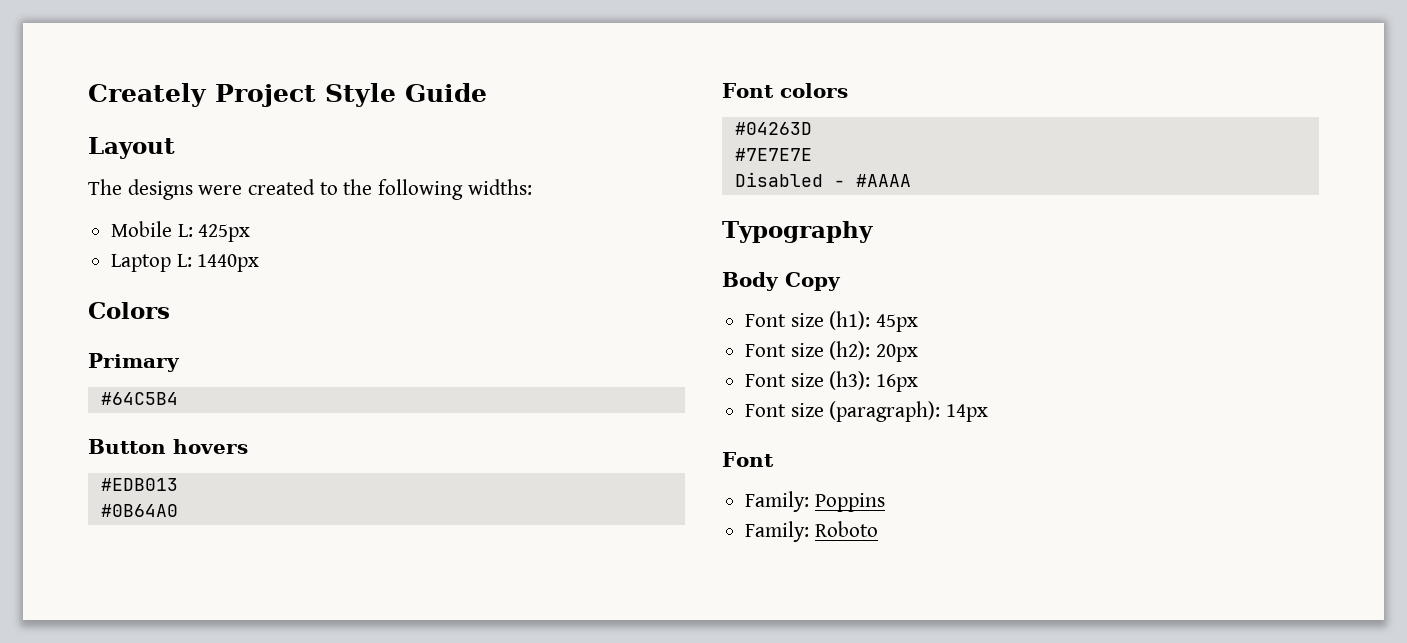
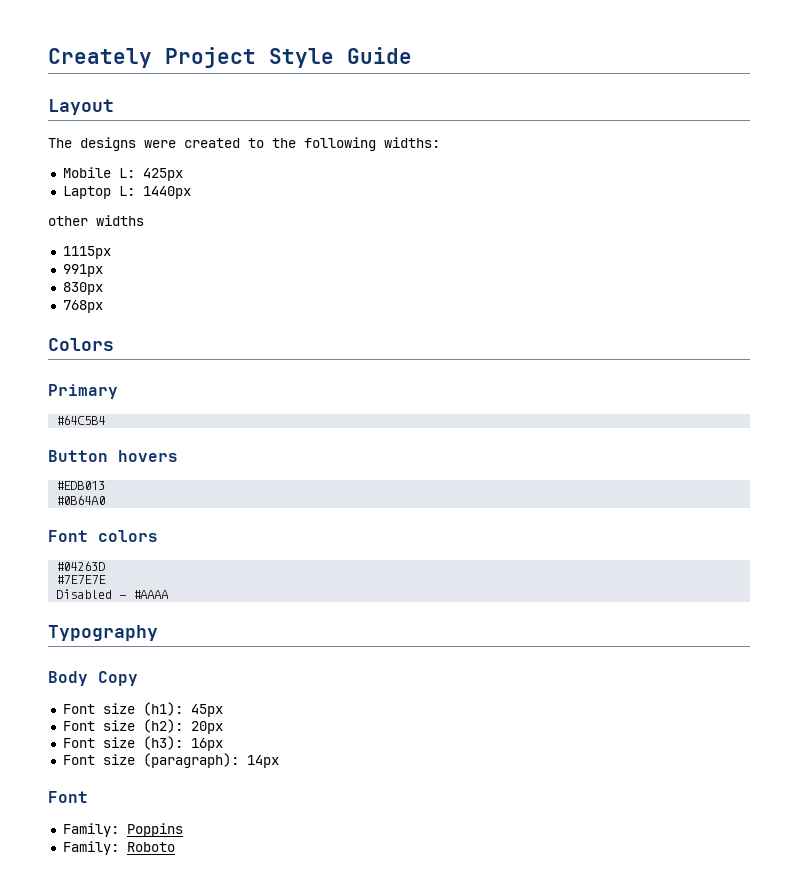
(260, 263) none -> [48,215,144,226] [62,246,111,259] [62,264,103,277] [62,282,103,295] [62,300,103,313] // other widths // 1115px // 991px // 830px // 768px

